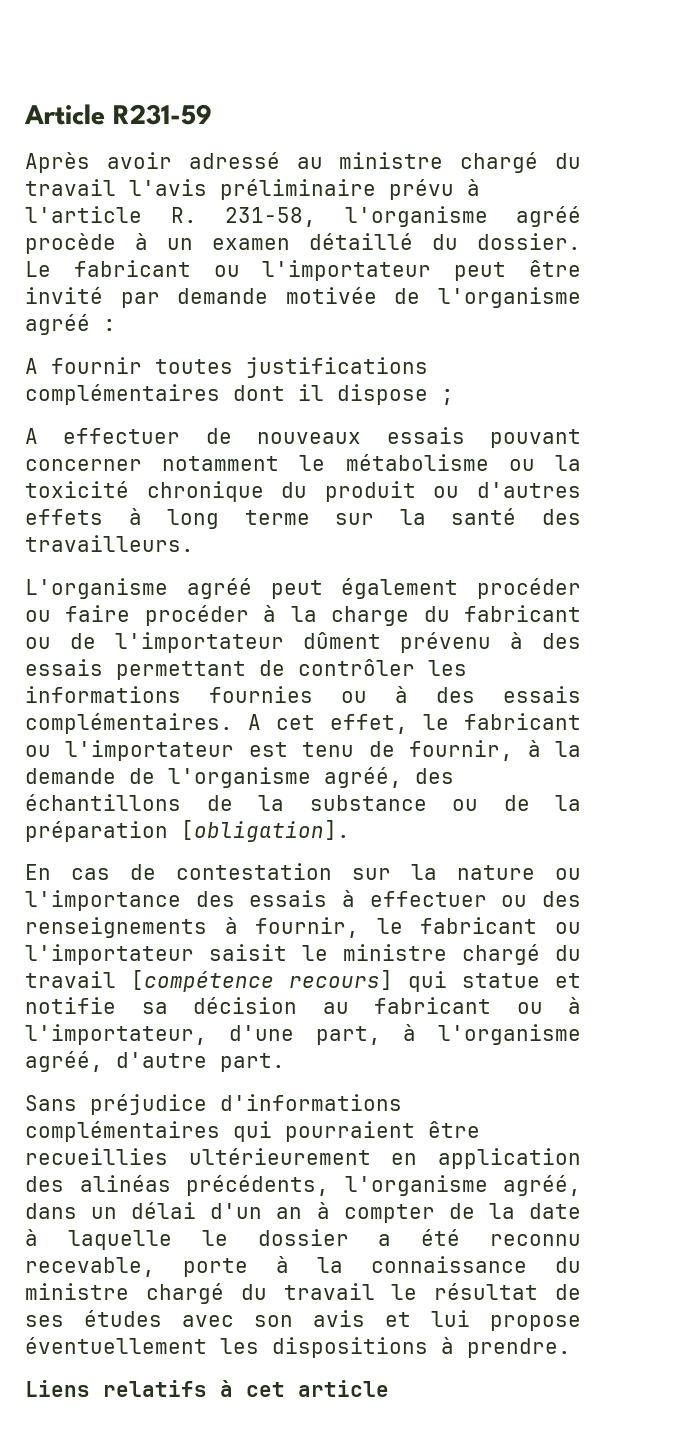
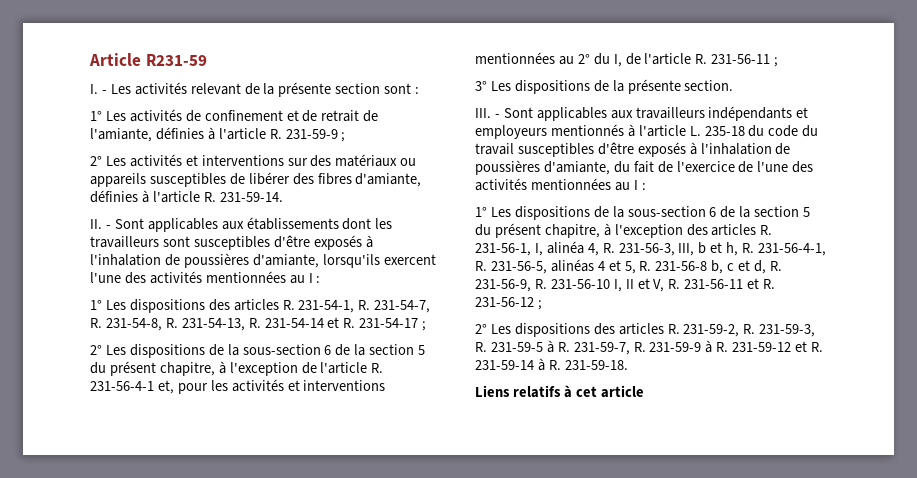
[25,152,581,173] [25,179,480,200] [25,206,581,227] [25,233,581,254] [25,260,581,281] [25,287,581,308] [25,314,116,335] [25,357,428,378] [25,384,454,405] [25,427,581,448] [25,454,581,471] [25,481,581,502] [25,508,581,529] [25,535,194,552] [25,578,581,599] [25,605,581,626] [25,632,581,653] [25,659,467,680] [25,686,581,703] [25,713,581,734] [25,740,582,761] [25,767,454,788] [25,794,581,811] [25,820,350,842] [25,863,581,880] [25,890,581,911] [25,917,582,938] [25,944,581,965] [25,970,581,992] [25,997,581,1014] [25,1024,581,1045] [25,1051,285,1072] [25,1094,402,1115] [25,1121,480,1142] [25,1148,581,1169] [25,1175,581,1196] [25,1202,581,1223] [25,1229,581,1250] [25,1256,581,1277] [25,1283,581,1304] [25,1310,581,1331] [25,1337,571,1358] Après avoir adressé au ministre chargé du travail l'avis préliminaire prévu à l'article R. 231-58, l'organisme agréé procède à un examen détaillé du dossier. Le fabricant ou l'importateur peut être invité par demande motivée de l'organisme agréé : // A fournir toutes justifications complémentaires dont il dispose ; // A effectuer de nouveaux essais pouvant concerner notamment le métabolisme ou la toxicité chronique du produit ou d'autres effets à long terme sur la santé des travailleurs. // L'organisme agréé peut également procéder ou faire procéder à la charge du fabricant ou de l'importateur dûment prévenu à des essais permettant de contrôler les informations fournies ou à des essais complémentaires. A cet effet, le fabricant ou l'importateur est tenu de fournir, à la demande de l'organisme agréé, des échantillons de la substance ou de la préparation [obligation]. // En cas de contestation sur la nature ou l'importance des essais à effectuer ou des renseignements à fournir, le fabricant ou l'importateur saisit le ministre chargé du travail [compétence recours] qui statue et notifie sa décision au fabricant ou à l'importateur, d'une part, à l'organisme agréé, d'autre part. // Sans préjudice d'informations complémentaires qui pourraient être recueillies ultérieurement en application des alinéas précédents, l'organisme agréé, dans un délai d'un an à compter de la date à laquelle le dossier a été reconnu recevable, porte à la connaissance du ministre chargé du travail le résultat de ses études avec son avis et lui propose éventuellement les dispositions à prendre. -> [90,82,420,97] [90,109,379,122] [90,127,346,142] [90,154,417,167] [90,172,422,187] [90,190,283,203] [90,217,393,232] [90,235,373,250] [90,253,436,268] [90,271,321,284] [90,299,431,313] [90,317,427,331] [90,344,426,358] [90,361,384,376] [90,379,386,394] [475,52,779,67] [475,79,734,94] [475,106,809,121] [475,124,819,139] [475,142,791,157] [475,160,814,175] [475,178,646,191] [475,206,811,220] [475,223,773,238] [475,241,827,256] [475,259,782,274] [475,278,776,292] [475,297,542,310] [475,323,816,337] [475,340,824,355] [475,358,628,371] I. - Les activités relevant de la présente section sont : // 1° Les activités de confinement et de retrait de l'amiante, définies à l'article R. 231-59-9 ; // 2° Les activités et interventions sur des matériaux ou appareils susceptibles de libérer des fibres d'amiante, définies à l'article R. 231-59-14. // II. - Sont applicables aux établissements dont les travailleurs sont susceptibles d'être exposés à l'inhalation de poussières d'amiante, lorsqu'ils exercent l'une des activités mentionnées au I : // 1° Les dispositions des articles R. 231-54-1, R. 231-54-7, R. 231-54-8, R. 231-54-13, R. 231-54-14 et R. 231-54-17 ; // 2° Les dispositions de la sous-section 6 de la section 5 du présent chapitre, à l'exception de l'article R. 231-56-4-1 et, pour les activités et interventions mentionnées au 2° du I, de l'article R. 231-56-11 ; // 3° Les dispositions de la présente section. // III. - Sont applicables aux travailleurs indépendants et employeurs mentionnés à l'article L. 235-18 du code du travail susceptibles d'être exposés à l'inhalation de poussières d'amiante, du fait de l'exercice de l'une des activités mentionnées au I : // 1° Les dispositions de la sous-section 6 de la section 5 du présent chapitre, à l'exception des articles R. 231-56-1, I, alinéa 4, R. 231-56-3, III, b et h, R. 231-56-4-1, R. 231-56-5, alinéas 4 et 5, R. 231-56-8 b, c et d, R. 231-56-9, R. 231-56-10 I, II et V, R. 231-56-11 et R. 231-56-12 ; // 2° Les dispositions des articles R. 231-59-2, R. 231-59-3, R. 231-59-5 à R. 231-59-7, R. 231-59-9 à R. 231-59-12 et R. 231-59-14 à R. 231-59-18.

